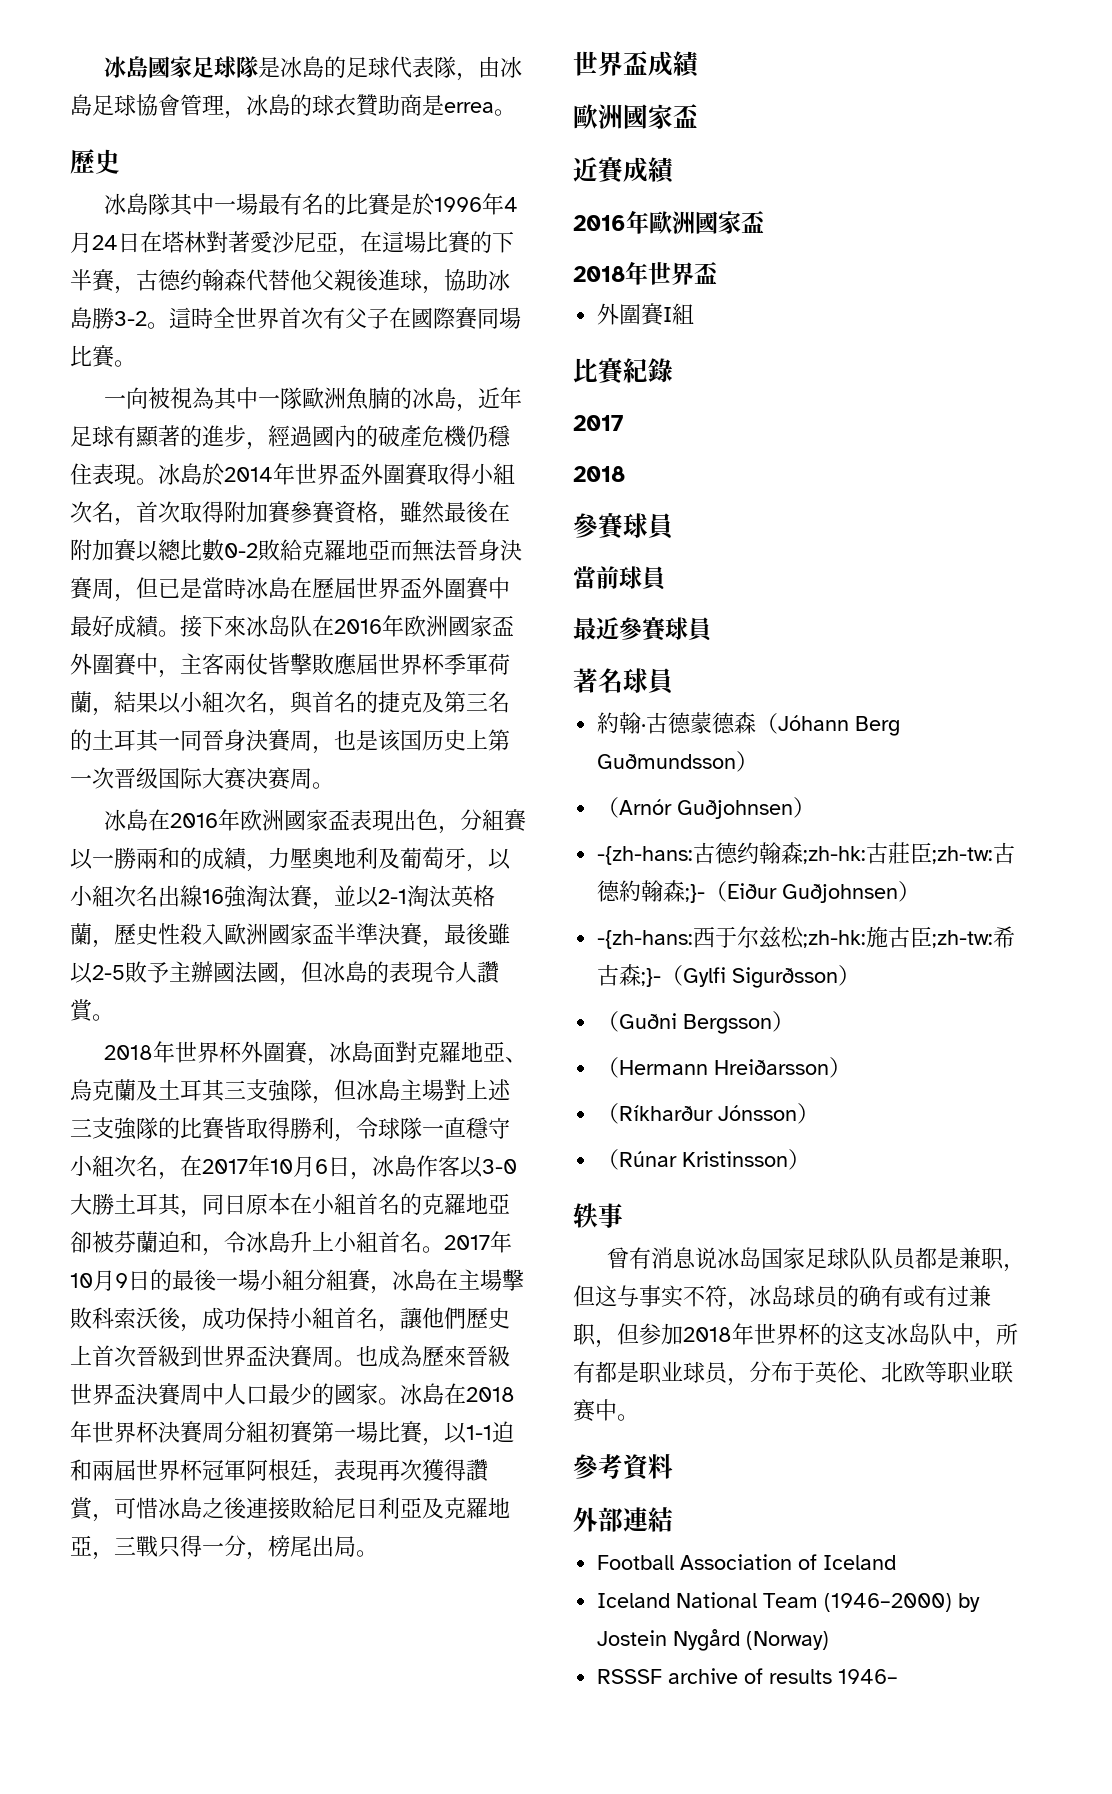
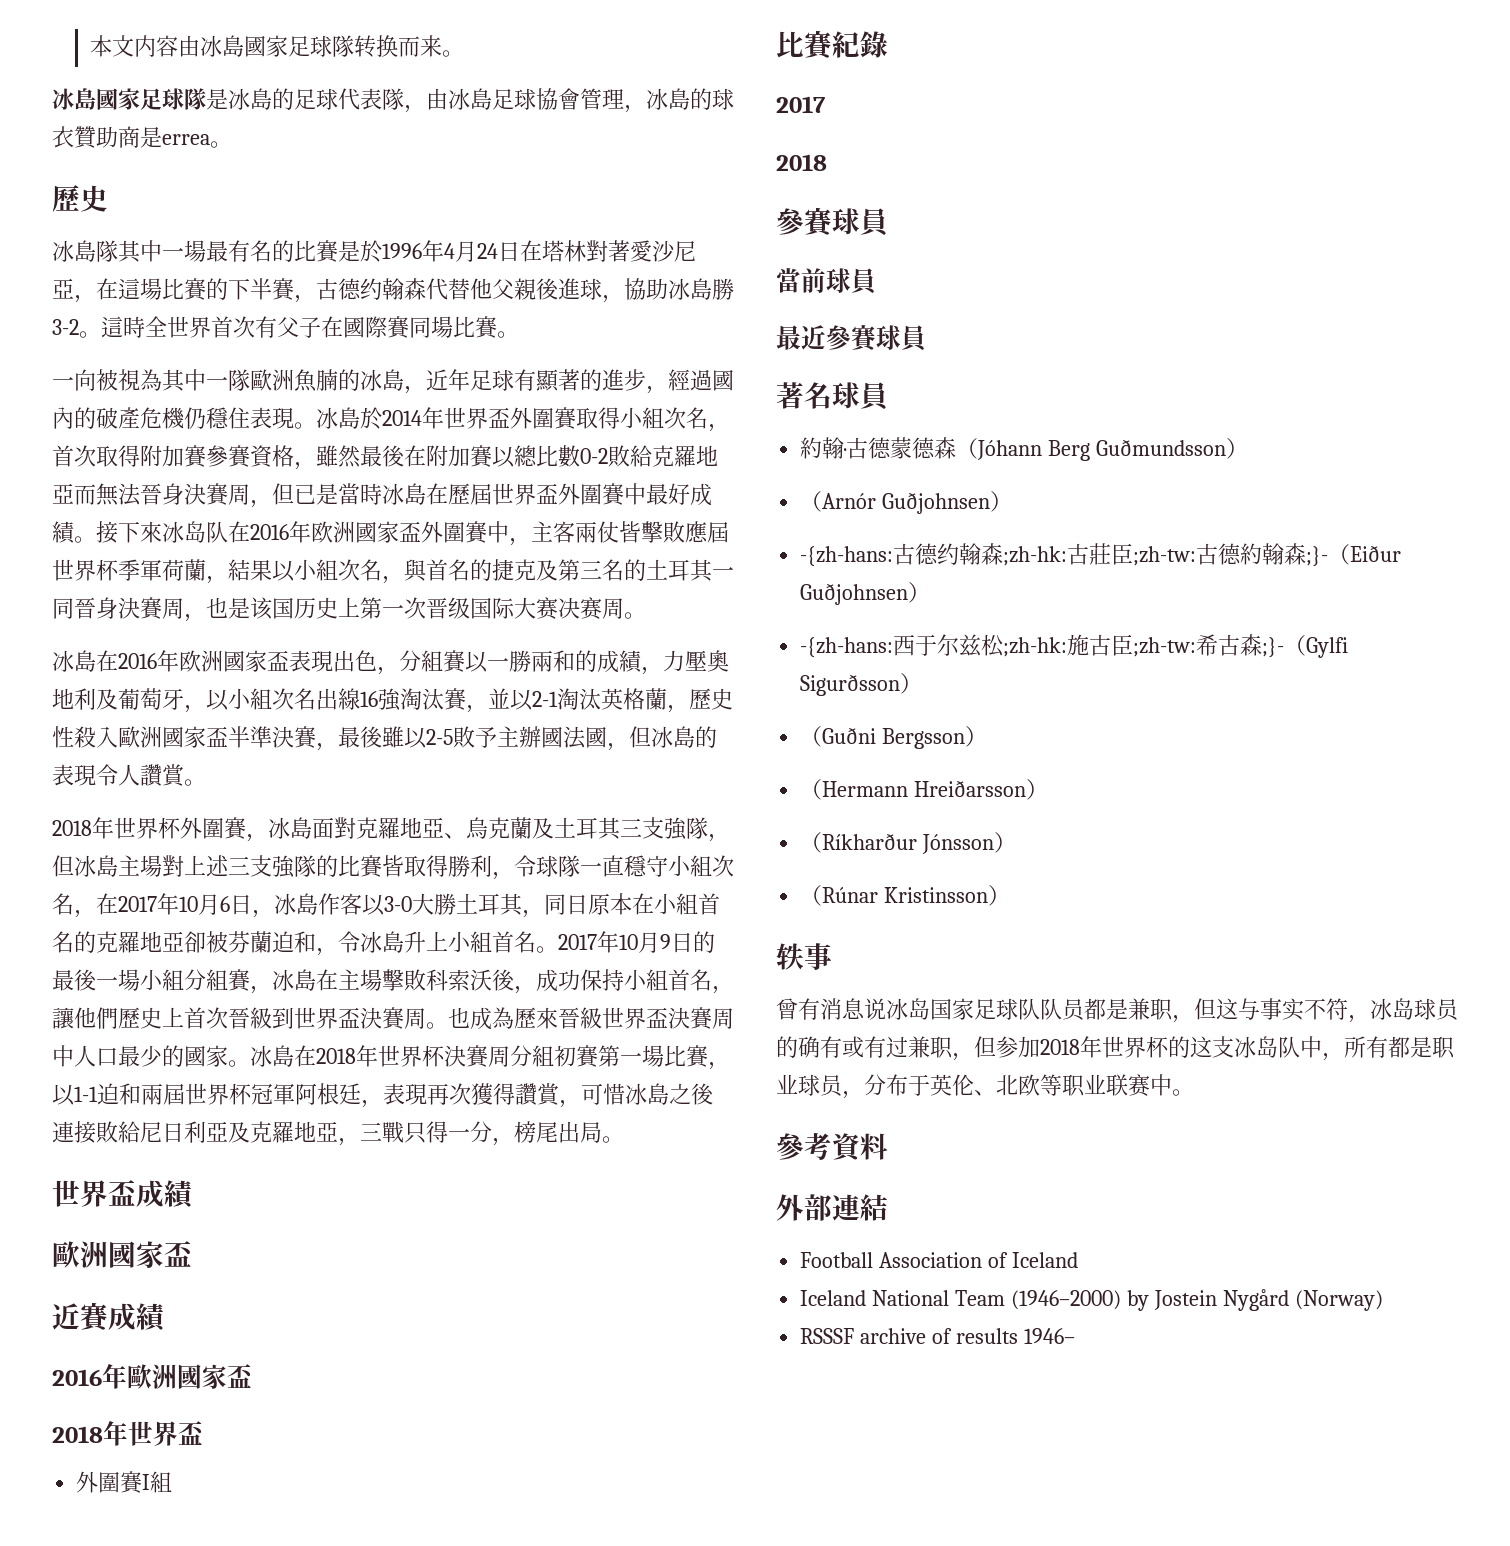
(103, 67) none -> [89,35,464,58] 本文内容由冰島國家足球隊转换而来。 //

